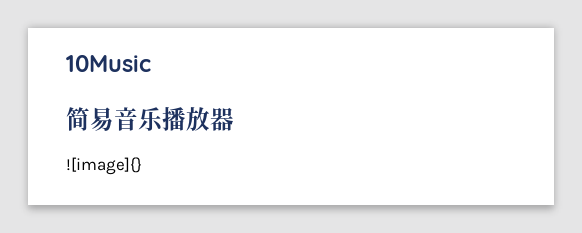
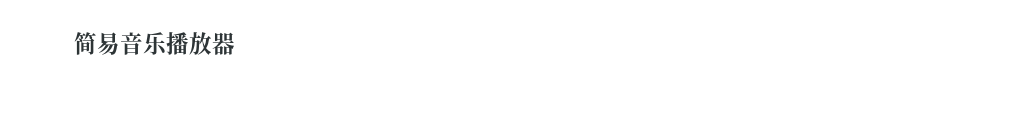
[66,55,151,72] 10Music // -> (74, 43) none
[66,157,142,175] // ![image]{} -> (235, 43) none

